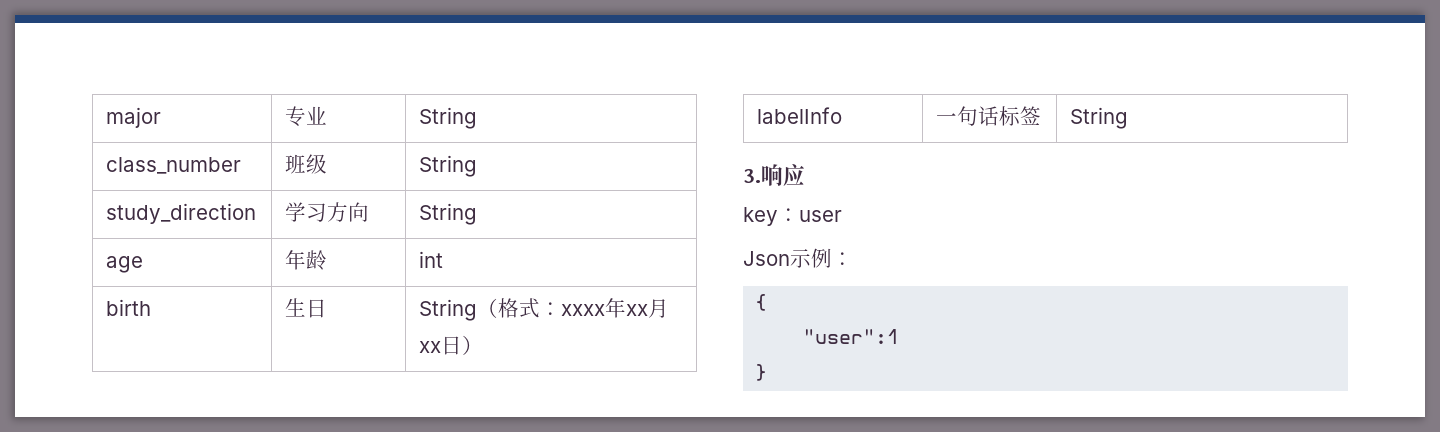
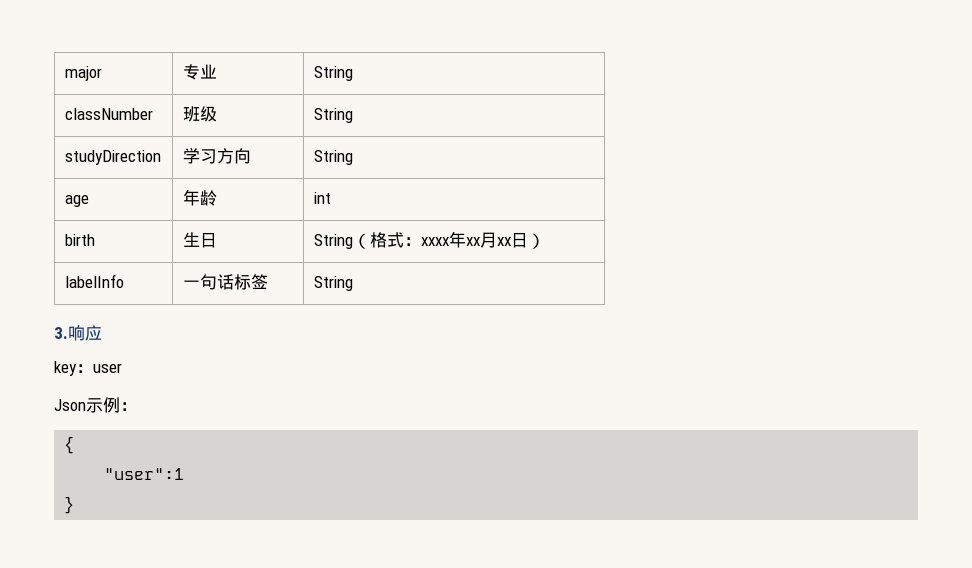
[106,157,242,174] class_number -> [64,108,153,120] classNumber
[106,203,257,224] study_direction -> [64,150,161,165] studyDirection

